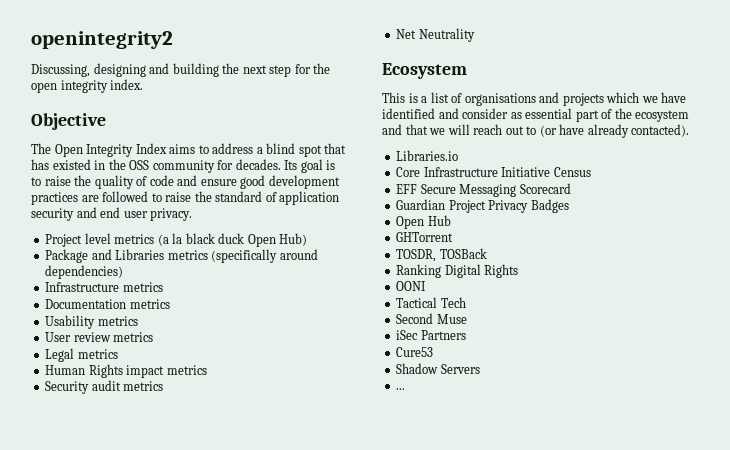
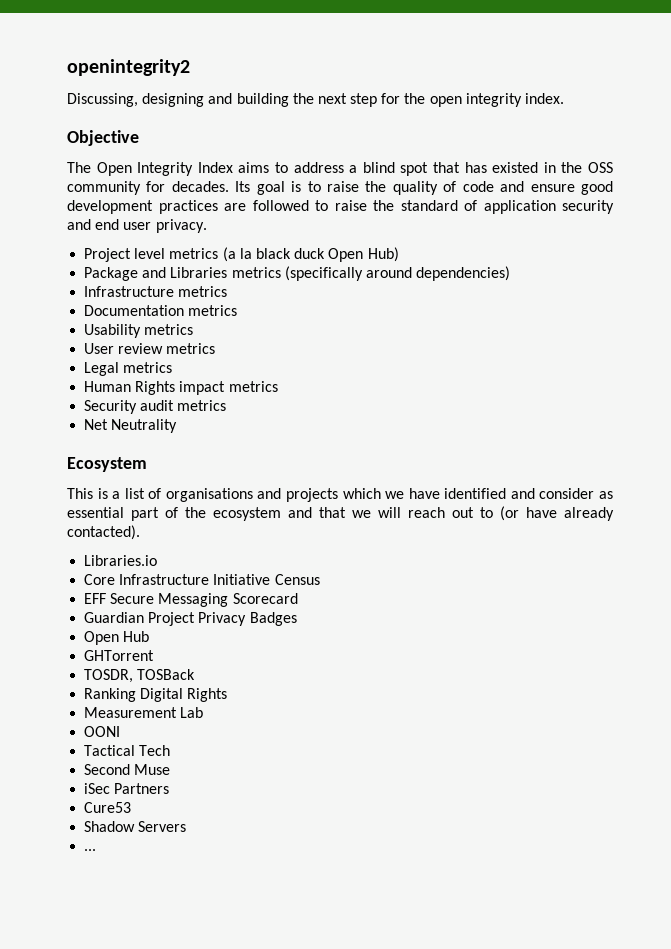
(519, 271) none -> [84,707,204,718] // Measurement Lab

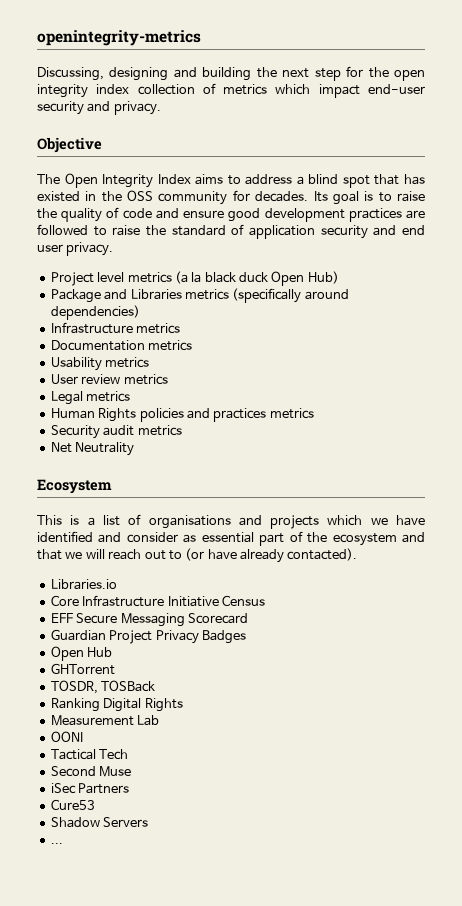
[67,59,190,76] openintegrity2 -> [37,30,201,46] openintegrity-metrics
[525,93,565,104] index. -> [96,83,425,98] [37,101,161,115] index collection of metrics which impact end-user security and privacy.
[179,381,226,395] impact -> [139,408,267,422] policies and practices

